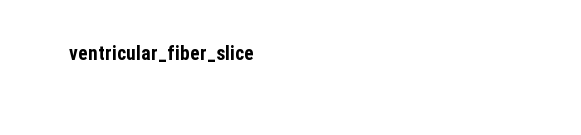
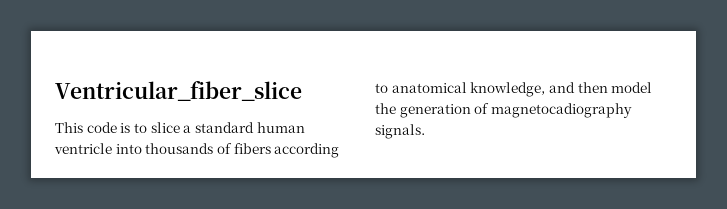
[69,45,254,62] ventricular_fiber_slice -> [55,81,302,101] [55,122,305,133] [54,143,340,158] [375,82,653,97] [375,103,632,118] [375,124,425,139] Ventricular_fiber_slice // This code is to slice a standard human ventricle into thousands of fibers according to anatomical knowledge, and then model the generation of magnetocadiography signals.

